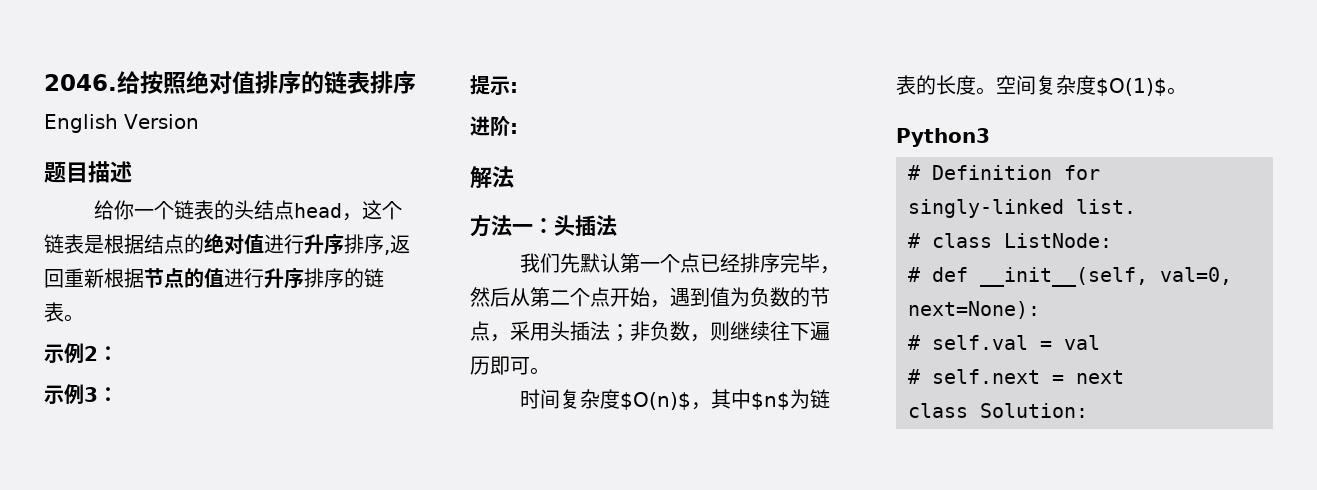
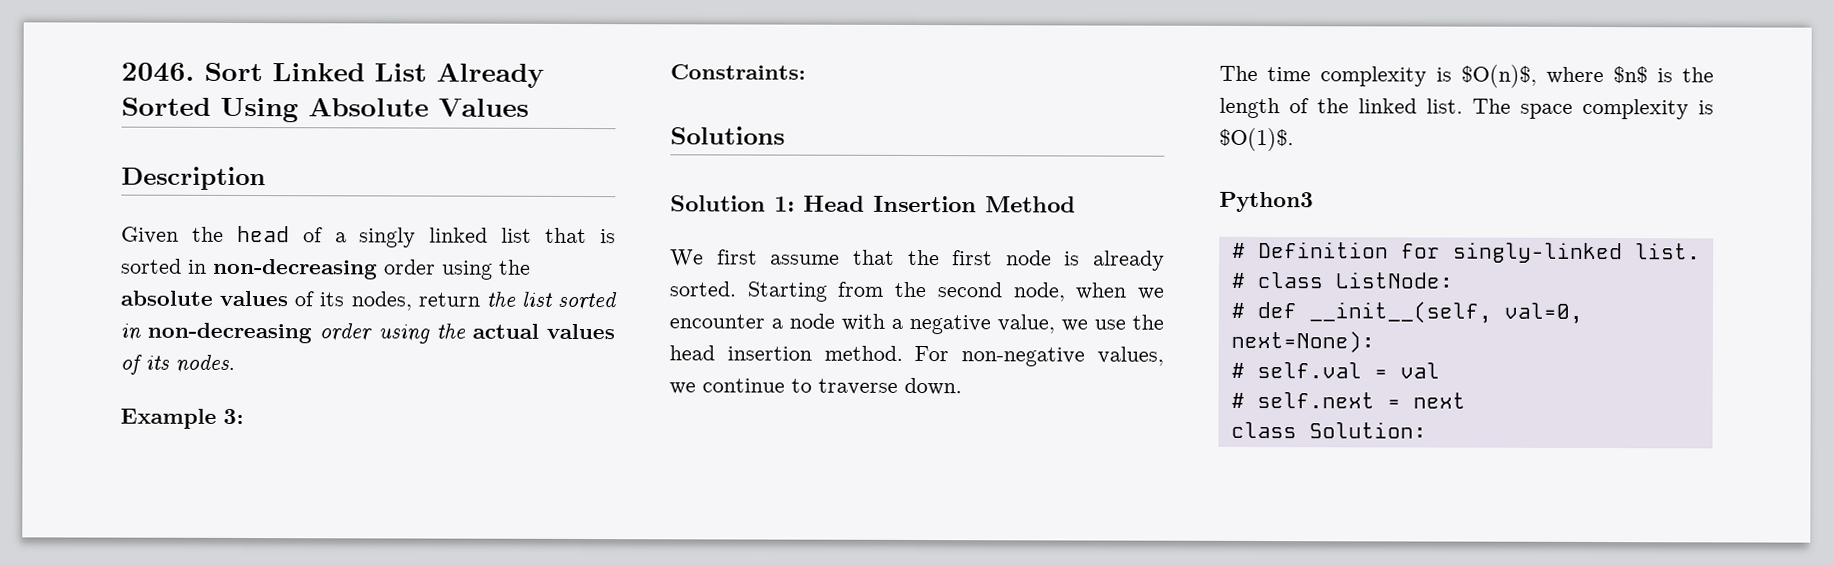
[117,71,416,94] [44,114,199,133] [44,161,132,183] [94,200,403,221] [44,233,410,255] [44,268,384,289] [44,302,84,322] [44,343,118,363] [44,384,118,404] [470,75,518,95] [470,115,518,136] [470,166,514,189] [470,215,617,237] [520,253,841,274] [470,287,830,308] [470,321,830,342] [470,356,550,375] [520,389,831,410] [896,75,1187,96] 给按照绝对值排序的链表排序 // English Version // 题目描述 // 给你一个链表的头结点head，这个链表是根据结点的绝对值进行升序排序,返回重新根据节点的值进行升序排序的链表。 // 示例2： // 示例3： // 提示: // 进阶: // 解法 // 方法一：头插法 // 我们先默认第一个点已经排序完毕，然后从第二个点开始，遇到值为负数的节点，采用头插法；非负数，则继续往下遍历即可。 // 时间复杂度$O(n)$，其中$n$为链表的长度。空间复杂度$O(1)$。 -> [204,62,544,88] [121,97,529,123] [121,166,266,191] [121,225,617,248] [121,258,531,280] [120,290,617,311] [120,322,615,344] [120,354,235,375] [120,408,244,429] [670,64,806,80] [670,126,785,145] [670,195,1076,213] [670,249,1165,271] [669,281,1164,302] [669,313,1164,335] [669,345,1164,367] [669,377,962,396] [1219,64,1714,88] [1219,97,1714,120] [1219,127,1294,152] Sort Linked List Already Sorted Using Absolute Values // Description // Given the head of a singly linked list that is sorted in non-decreasing order using the absolute values of its nodes, return the list sorted in non-decreasing order using the actual values of its nodes. // Example 3: // Constraints: // Solutions // Solution 1: Head Insertion Method // We first assume that the first node is already sorted. Starting from the second node, when we encounter a node with a negative value, we use the head insertion method. For non-negative values, we continue to traverse down. // The time complexity is $O(n)$, where $n$ is the length of the linked list. The space complexity is $O(1)$.

